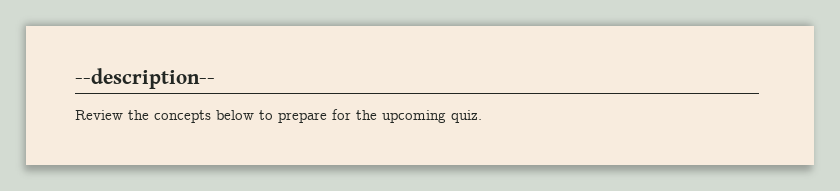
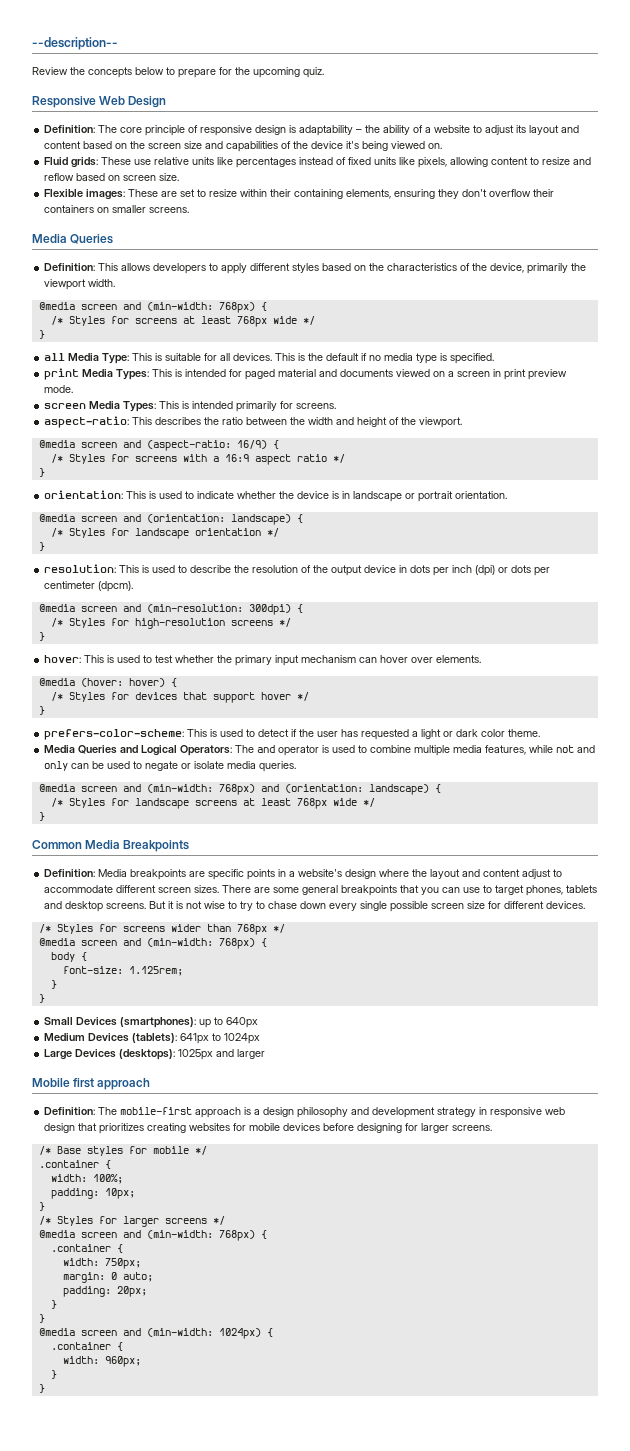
(482, 116) none -> [32,96,167,108] [44,125,580,136] [44,141,443,152] [44,157,592,168] [44,173,180,181] [44,189,555,200] [44,205,190,213] [32,234,114,244] [44,263,587,274] [44,279,116,290] [38,302,267,313] [50,316,315,327] [38,330,45,339] [44,353,495,364] [44,368,568,380] [44,385,74,393] [44,401,337,412] [44,416,463,428] [38,440,279,451] [50,454,345,465] [38,468,45,477] [44,490,508,502] [38,514,303,525] [50,528,279,539] [38,542,45,551] [44,564,551,576] [44,581,134,592] [38,604,303,615] [50,618,291,629] [38,632,45,641] [44,655,482,666] [38,678,177,687] [50,692,309,703] [38,706,45,715] [44,729,541,740] [44,745,596,756] [44,761,297,772] [38,784,441,795] [50,798,375,809] [38,812,45,821] [32,840,190,852] [44,869,563,880] [44,885,598,896] [44,901,586,912] [38,924,285,935] [38,938,267,949] [50,952,87,962] [62,966,183,976] [50,980,57,989] [38,994,45,1003] [44,1017,259,1028] [44,1033,261,1044] [44,1049,266,1060] [32,1078,151,1090] [44,1107,566,1118] [44,1123,493,1134] [38,1146,207,1156] [38,1160,111,1169] [50,1174,123,1184] [50,1188,135,1199] [38,1202,45,1211] [38,1216,225,1227] [38,1230,267,1241] [50,1244,123,1253] [62,1258,141,1269] [62,1272,153,1283] [62,1286,147,1297] [50,1300,57,1309] [38,1314,45,1323] [38,1328,273,1339] [50,1342,123,1351] [62,1356,141,1367] [50,1370,57,1379] [38,1384,45,1393] // Responsive Web Design // Definition: The core principle of responsive design is adaptability – the ability of a website to adjust its layout and content based on the screen size and capabilities of the device it's being viewed on. // Fluid grids: These use relative units like percentages instead of fixed units like pixels, allowing content to resize and reflow based on screen size. // Flexible images: These are set to resize within their containing elements, ensuring they don't overflow their containers on smaller screens. // Media Queries // Definition: This allows developers to apply different styles based on the characteristics of the device, primarily the viewport width. // @media screen and (min-width: 768px) { // /* Styles for screens at least 768px wide */ // } // all Media Type: This is suitable for all devices. This is the default if no media type is specified. // print Media Types: This is intended for paged material and documents viewed on a screen in print preview mode. // screen Media Types: This is intended primarily for screens. // aspect-ratio: This describes the ratio between the width and height of the viewport. // @media screen and (aspect-ratio: 16/9) { // /* Styles for screens with a 16:9 aspect ratio */ // } // orientation: This is used to indicate whether the device is in landscape or portrait orientation. // @media screen and (orientation: landscape) { // /* Styles for landscape orientation */ // } // resolution: This is used to describe the resolution of the output device in dots per inch (dpi) or dots per centimeter (dpcm). // @media screen and (min-resolution: 300dpi) { // /* Styles for high-resolution screens */ // } // hover: This is used to test whether the primary input mechanism can hover over elements. // @media (hover: hover) { // /* Styles for devices that support hover */ // } // prefers-color-scheme: This is used to detect if the user has requested a light or dark color theme. // Media Queries and Logical Operators: The and operator is used to combine multiple media features, while not and only can be used to negate or isolate media queries. // @media screen and (min-width: 768px) and (orientation: landscape) { // /* Styles for landscape screens at least 768px wide */ // } // Common Media Breakpoints // Definition: Media breakpoints are specific points in a website's design where the layout and content adjust to accommodate different screen sizes. There are some general breakpoints that you can use to target phones, tablets and desktop screens. But it is not wise to try to chase down every single possible screen size for different devices. // /* Styles for screens wider than 768px */ // @media screen and (min-width: 768px) { // body { // font-size: 1.125rem; // } // } // Small Devices (smartphones): up to 640px // Medium Devices (tablets): 641px to 1024px // Large Devices (desktops): 1025px and larger // Mobile first approach // Definition: The mobile-first approach is a design philosophy and development strategy in responsive web design that prioritizes creating websites for mobile devices before designing for larger screens. // /* Base styles for mobile */ // .container { // width: 100%; // padding: 10px; // } // /* Styles for larger screens */ // @media screen and (min-width: 768px) { // .container { // width: 750px; // margin: 0 auto; // padding: 20px; // } // } // @media screen and (min-width: 1024px) { // .container { // width: 960px; // } // }

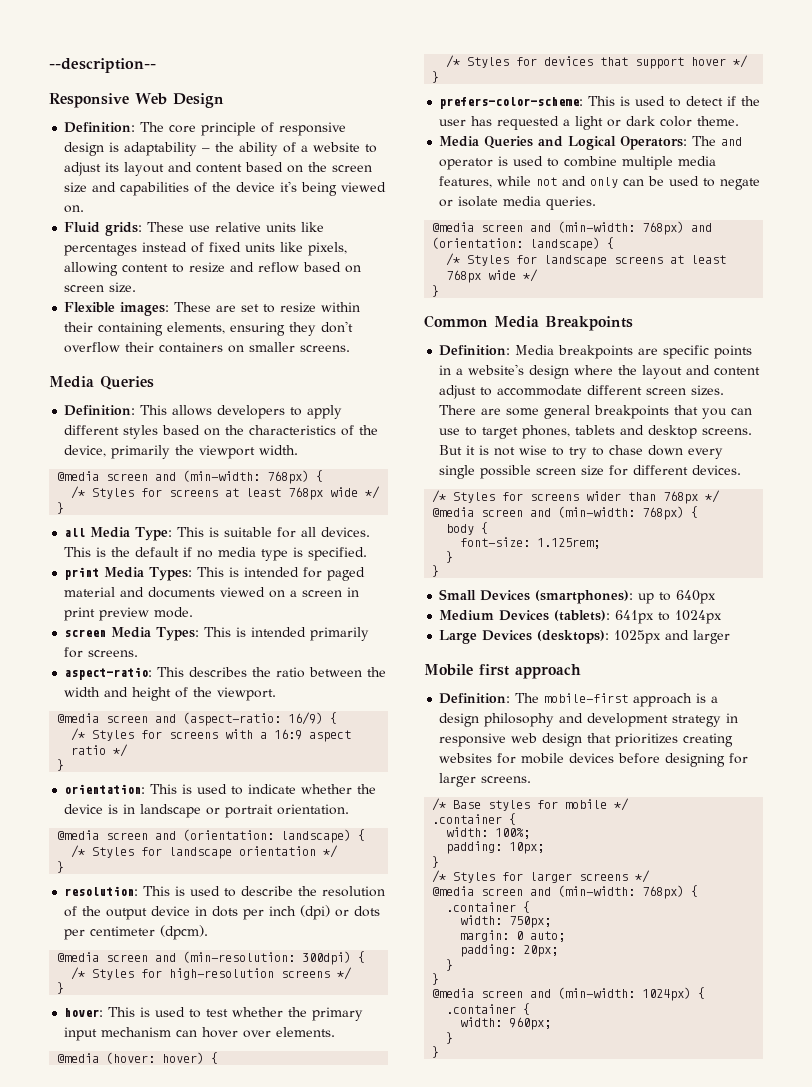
[32,67,324,78] // Review the concepts below to prepare for the upcoming quiz. -> (156, 65) none

